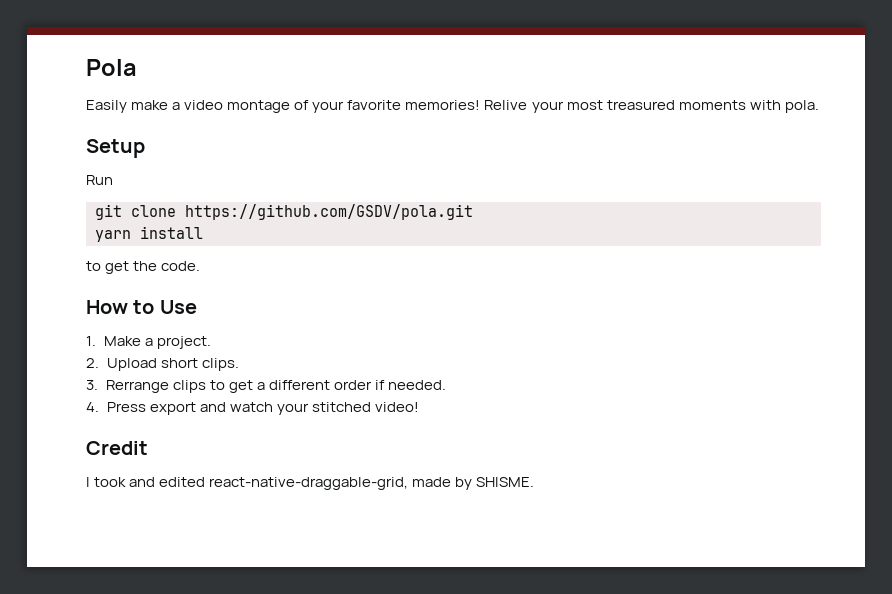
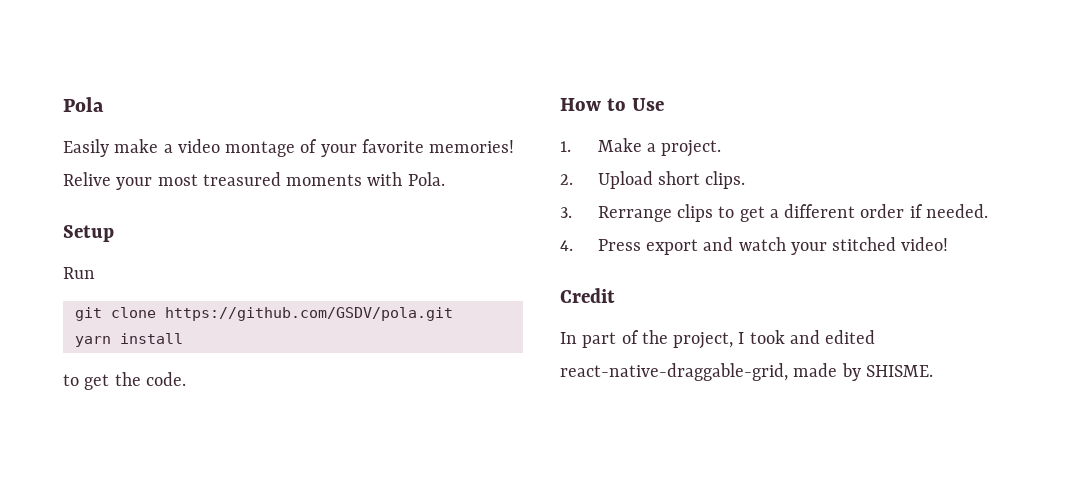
[784,100,819,113] pola. -> [407,172,445,186] Pola.
(148, 448) none -> [560,330,734,349] In part of the project,

